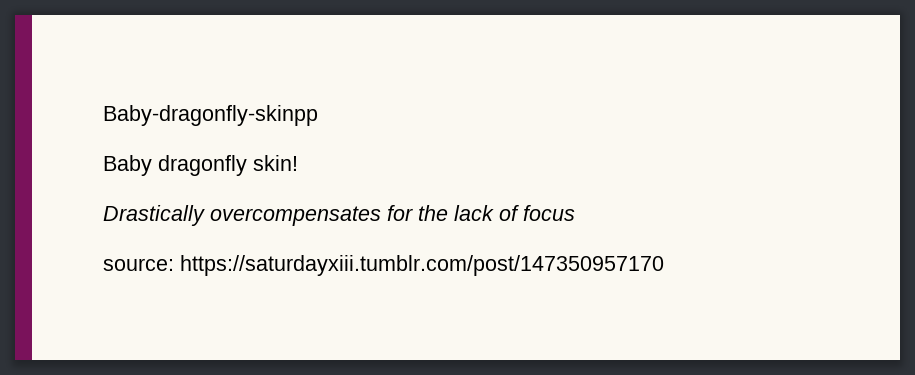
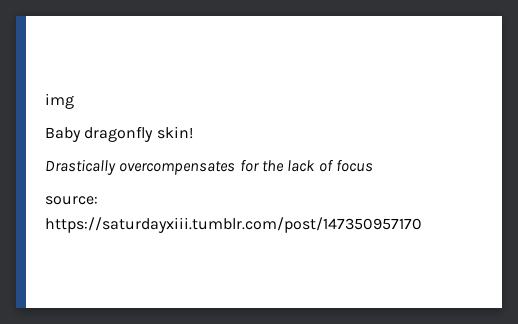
[103,105,318,126] Baby-dragonfly-skinpp -> [45,93,74,109] img

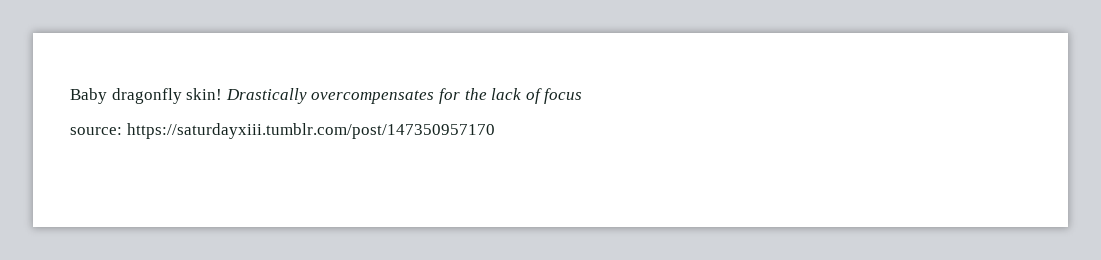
[45,93,74,109] img // -> (70, 96) none
(193, 132) // -> (223, 94) none

